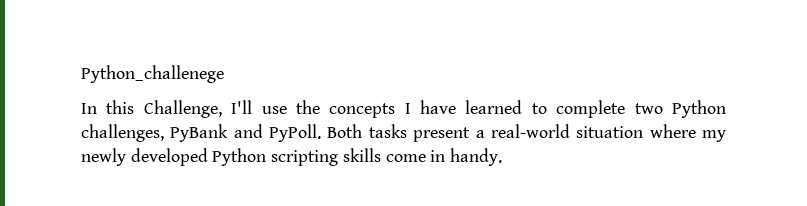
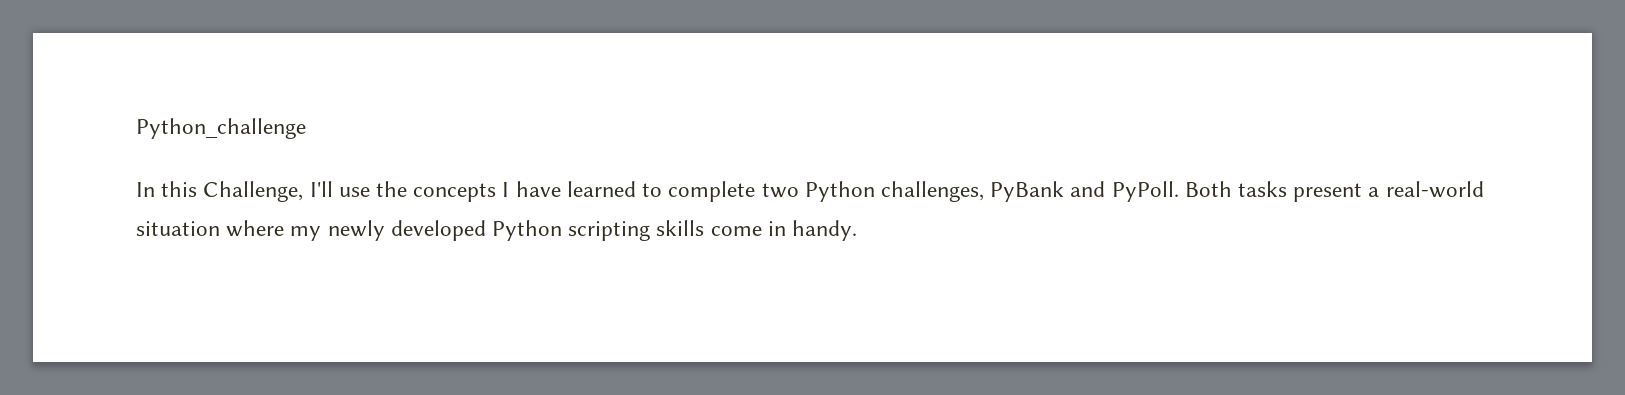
[81,65,224,83] Python_challenege -> [136,118,306,139] Python_challenge

